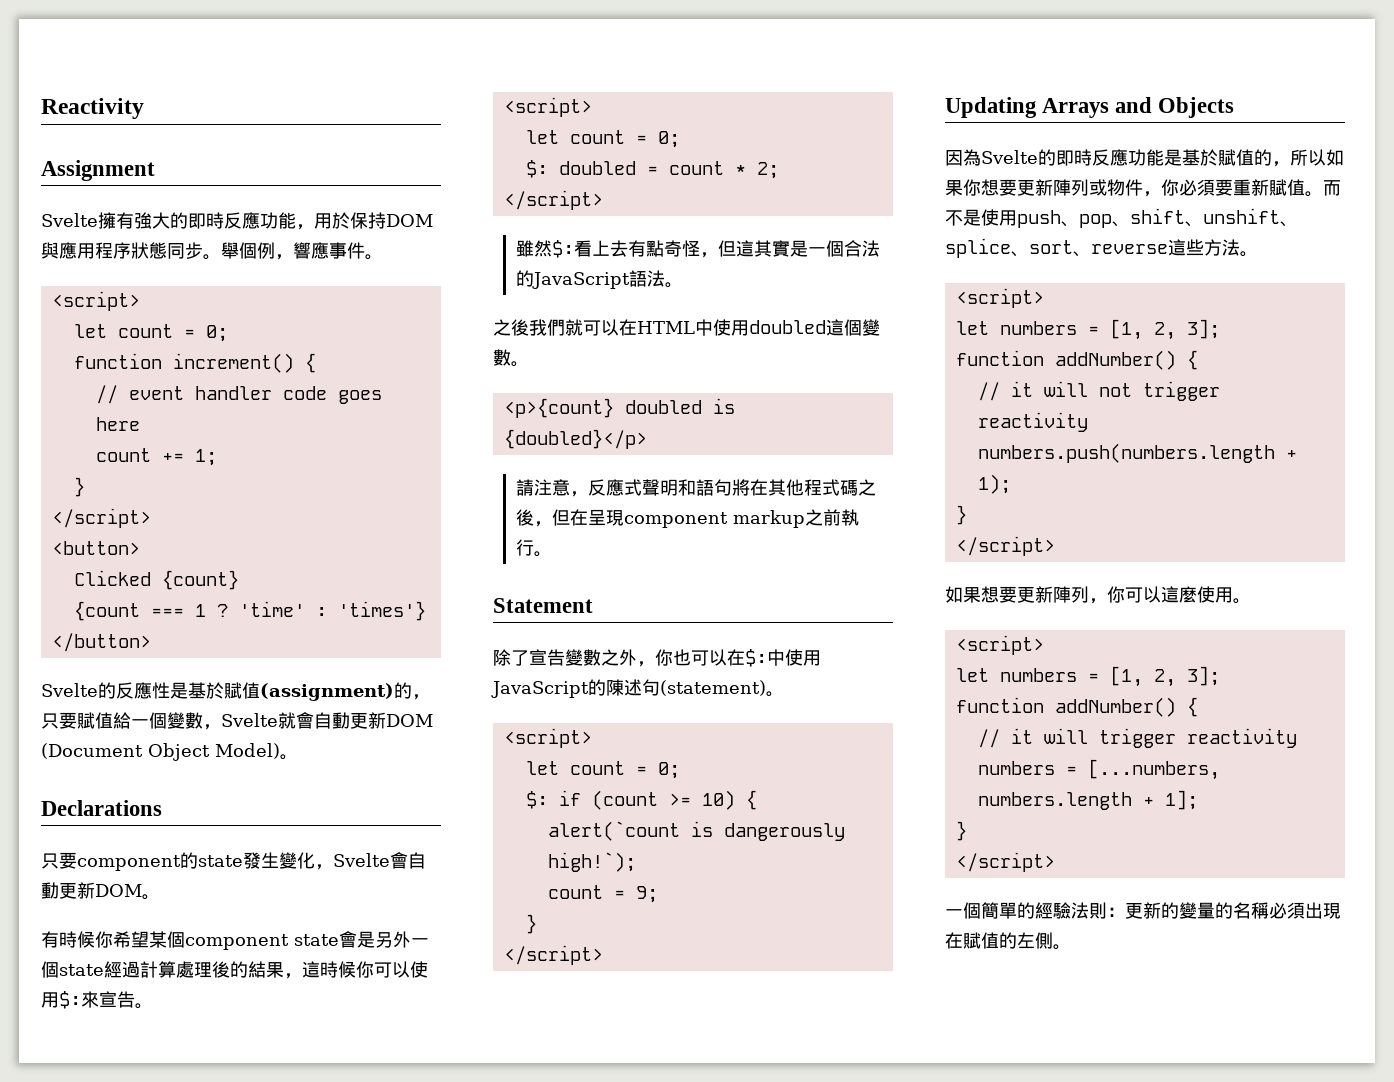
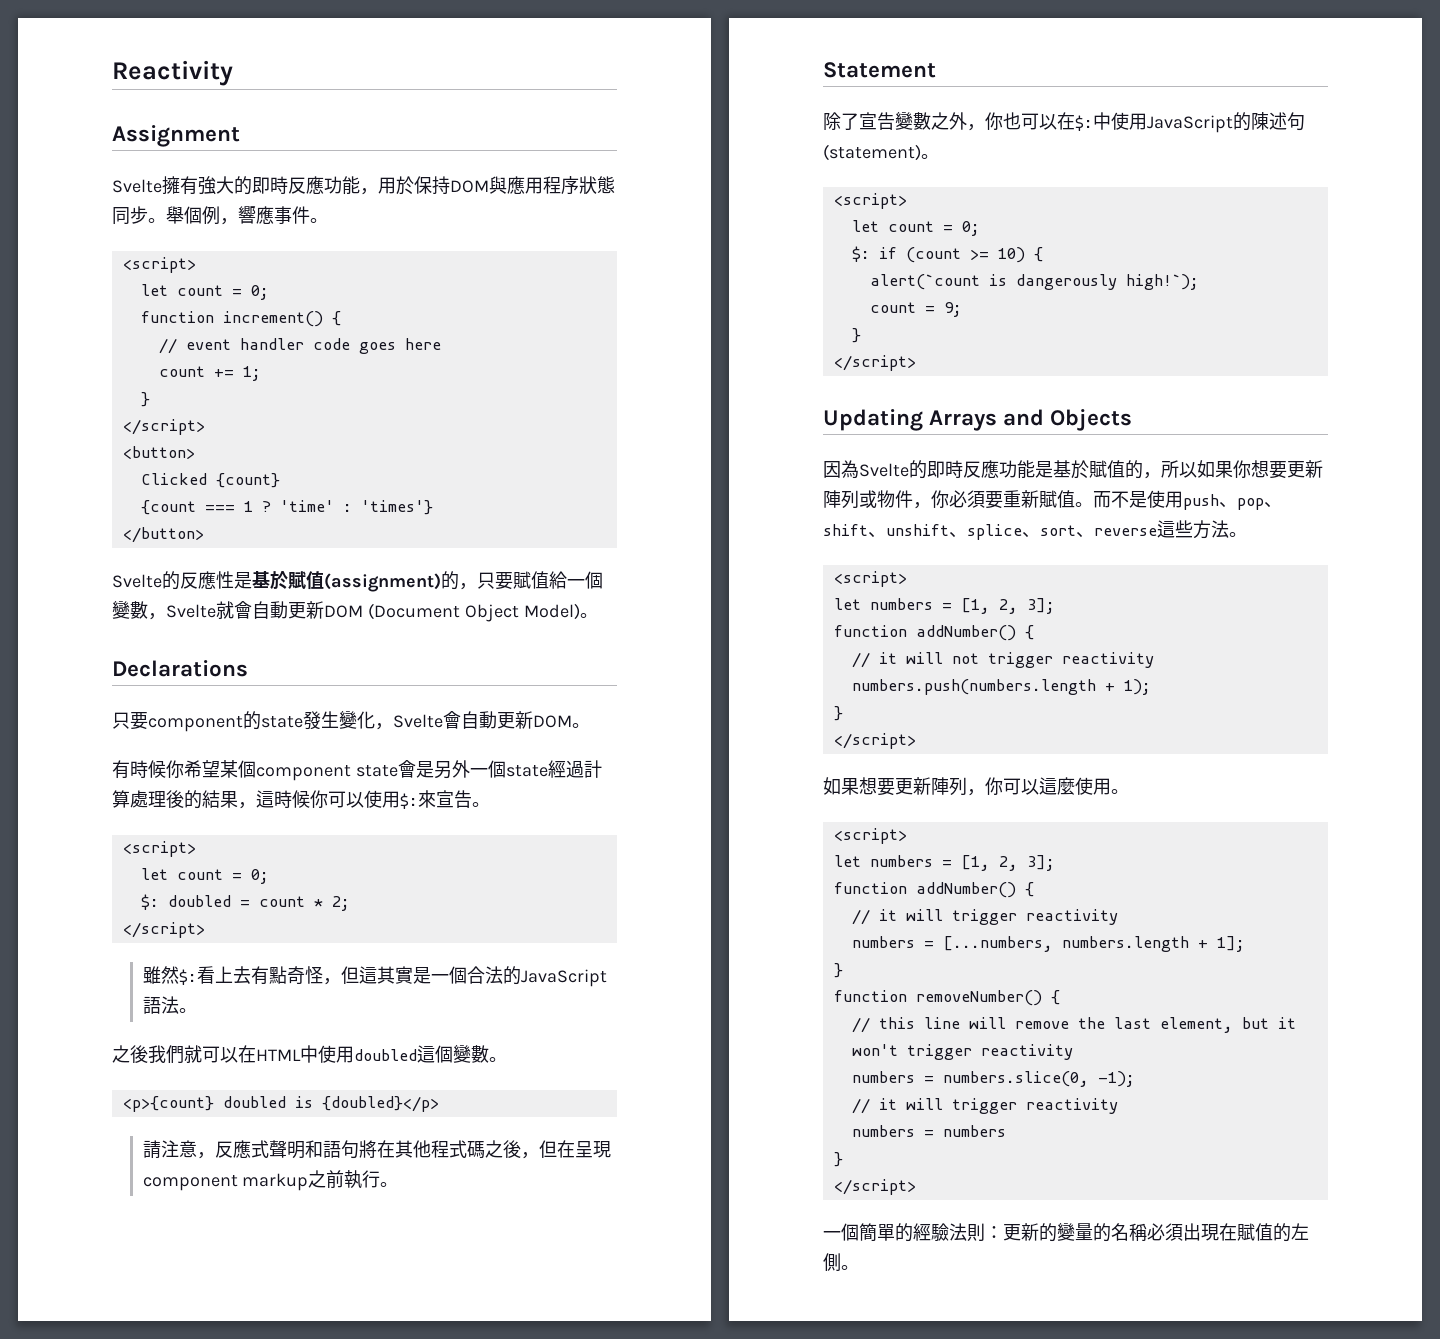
(967, 831) none -> [833,990,1060,1006] [851,1017,1296,1033] [851,1044,1073,1060] [851,1071,1135,1087] [851,1098,1118,1114] [851,1125,1006,1137] [833,1152,843,1167] // function removeNumber() { // // this line will remove the last element, but it won't trigger reactivity // numbers = numbers.slice(0, -1); // // it will trigger reactivity // numbers = numbers // }

